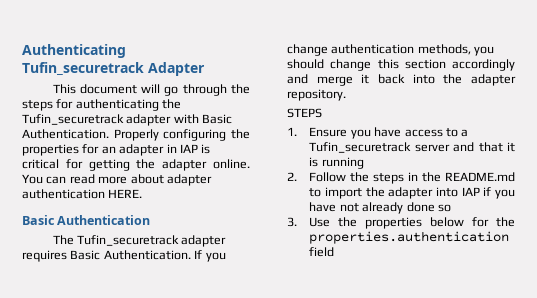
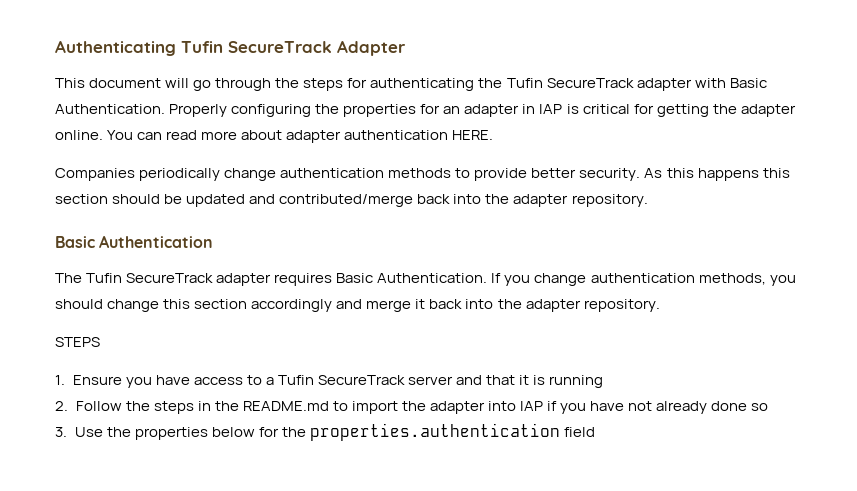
[22,62,144,75] Tufin_securetrack -> [181,41,332,53] Tufin SecureTrack
[22,114,124,125] Tufin_securetrack -> [506,78,634,88] Tufin SecureTrack
(143, 193) none -> [55,168,790,181] [55,194,648,207] // Companies periodically change authentication methods to provide better security. As this happens this section should be updated and contributed/merge back into the adapter repository.
[77,235,180,246] Tufin_securetrack -> [86,273,214,283] Tufin SecureTrack
[309,142,412,153] Tufin_securetrack -> [277,375,405,385] Tufin SecureTrack

